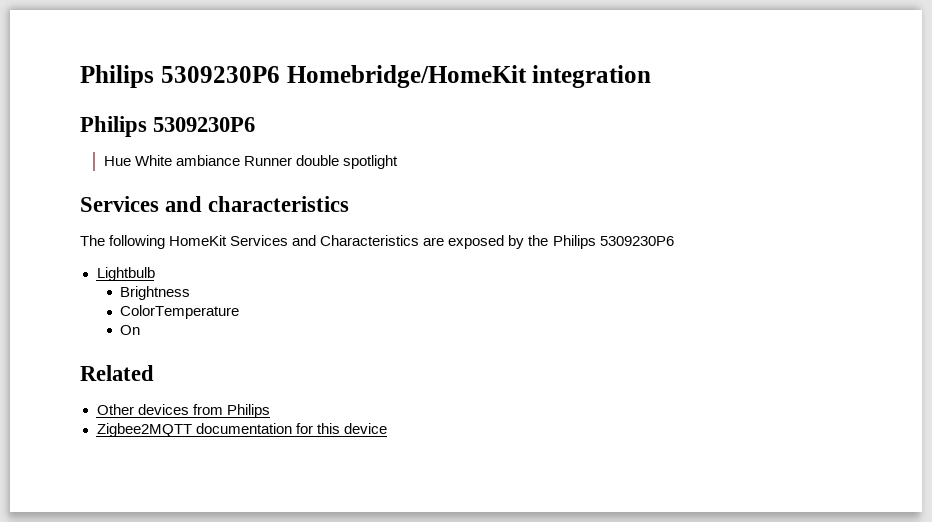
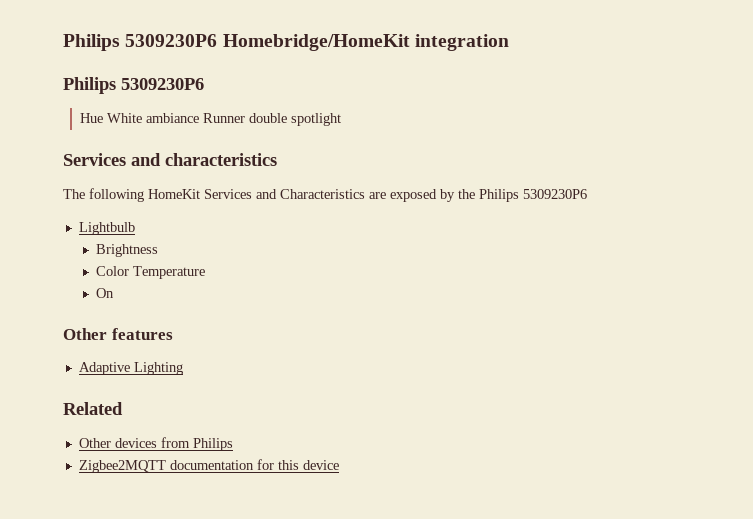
[120,305,240,319] ColorTemperature -> [95,266,205,279] Color Temperature
(141, 330) none -> [63,328,173,340] [78,362,183,375] // Other features // Adaptive Lighting

